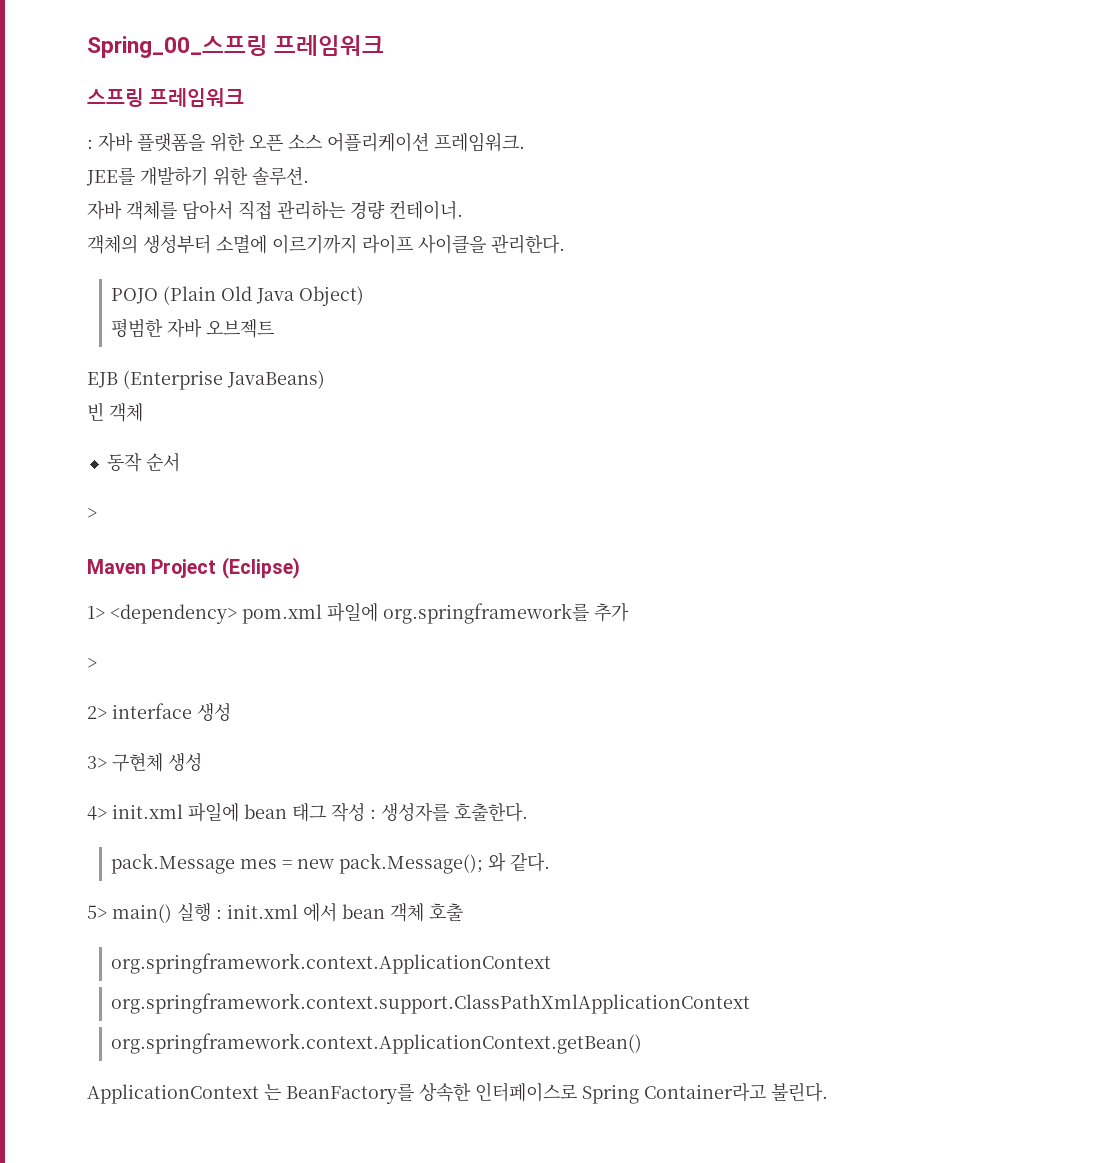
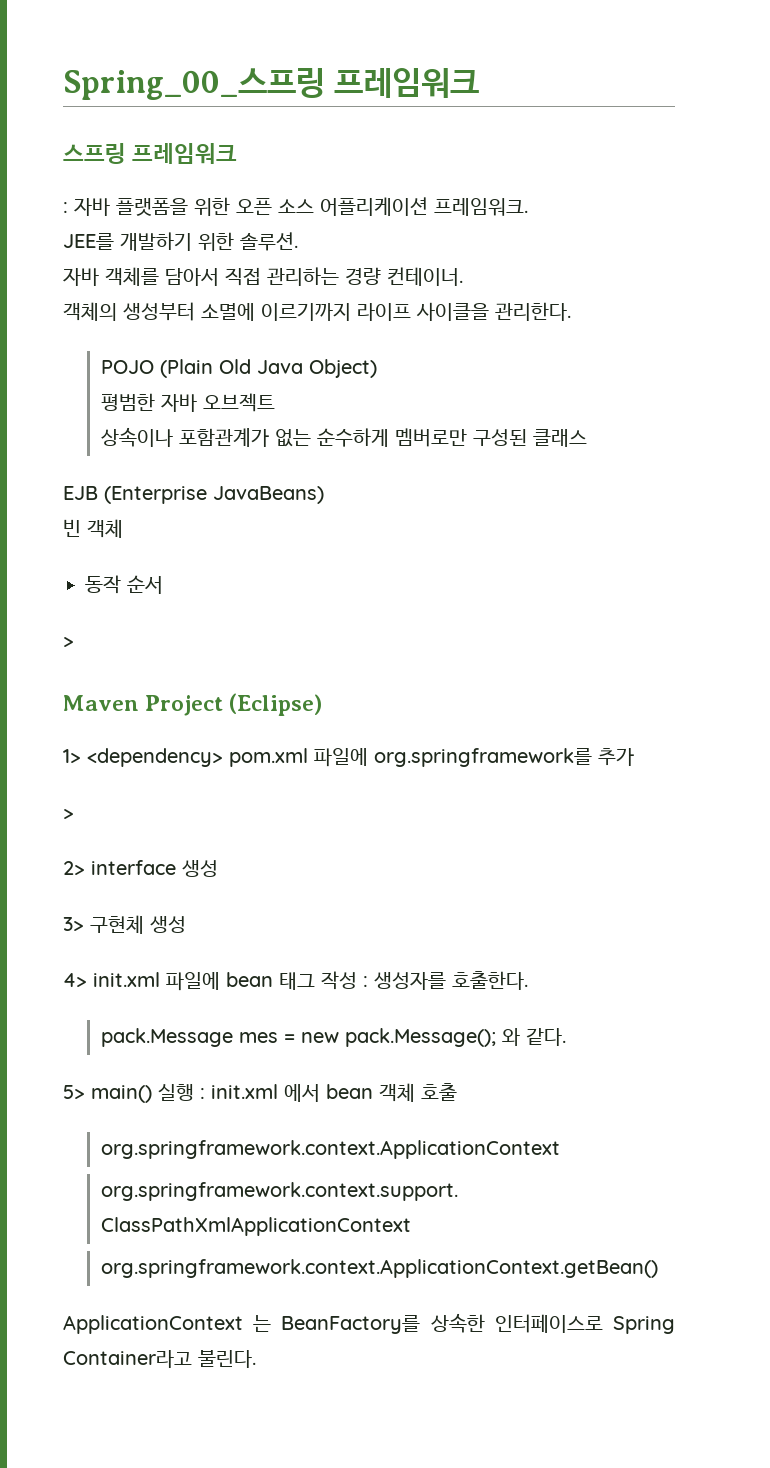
(275, 328) none -> [101,427,588,447] // 상속이나 포함관계가 없는 순수하게 멤버로만 구성된 클래스

